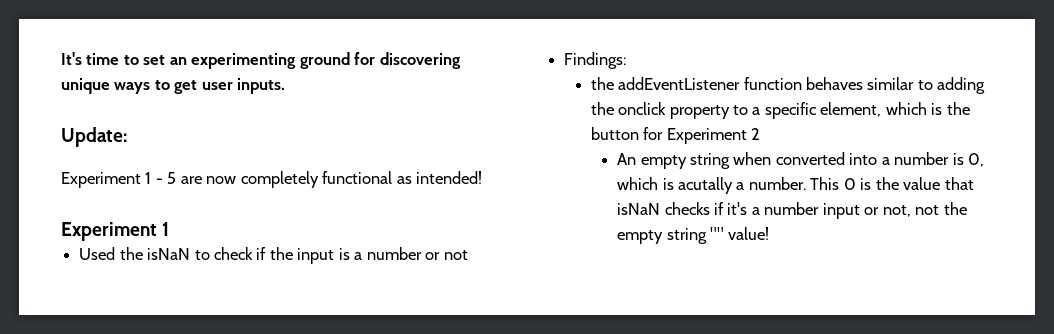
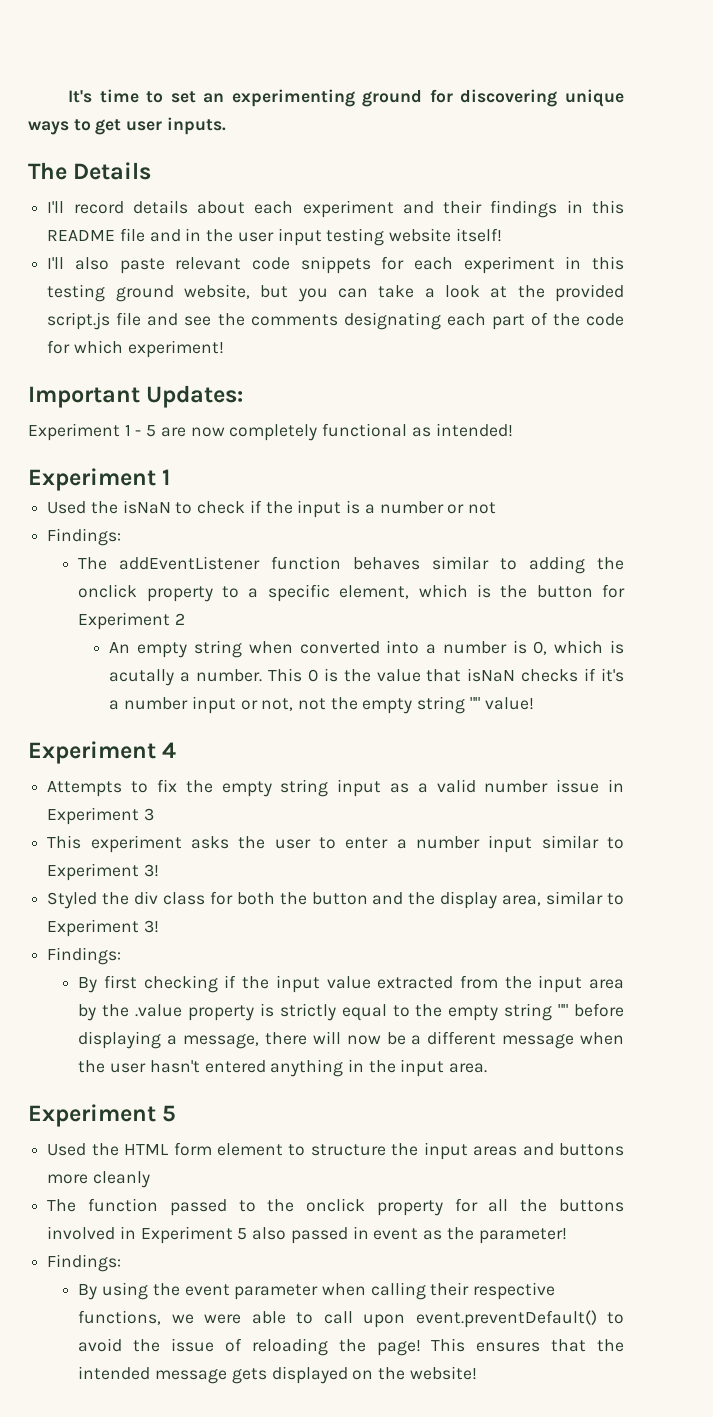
[61,127,127,147] Update: -> [28,162,152,180] [47,200,624,218] [47,228,502,246] [47,256,624,274] [47,284,624,302] [47,312,624,330] [47,340,224,358] [28,385,244,408] The Details // I'll record details about each experiment and their findings in this README file and in the user input testing website itself! // I'll also paste relevant code snippets for each experiment in this testing ground website, but you can take a look at the provided script.js file and see the comments designating each part of the code for which experiment! // Important Updates:
[590,77,614,90] the -> [78,557,108,570] The
(770, 233) none -> [28,741,177,764] [47,779,624,797] [47,807,154,825] [47,835,624,853] [47,863,159,881] [47,891,624,909] [47,919,159,937] [47,947,122,965] [78,975,625,993] [78,1003,625,1021] [78,1031,624,1049] [78,1059,488,1077] [28,1104,177,1127] [47,1142,624,1160] [47,1171,150,1188] [47,1198,624,1216] [47,1226,567,1244] [47,1254,122,1272] [78,1282,556,1300] [78,1310,624,1328] [78,1338,624,1356] [78,1366,477,1384] // Experiment 4 // Attempts to fix the empty string input as a valid number issue in Experiment 3 // This experiment asks the user to enter a number input similar to Experiment 3! // Styled the div class for both the button and the display area, similar to Experiment 3! // Findings: // By first checking if the input value extracted from the input area by the .value property is strictly equal to the empty string "" before displaying a message, there will now be a different message when the user hasn't entered anything in the input area. // Experiment 5 // Used the HTML form element to structure the input areas and buttons more cleanly // The function passed to the onclick property for all the buttons involved in Experiment 5 also passed in event as the parameter! // Findings: // By using the event parameter when calling their respective functions, we were able to call upon event.preventDefault() to avoid the issue of reloading the page! This ensures that the intended message gets displayed on the website!

